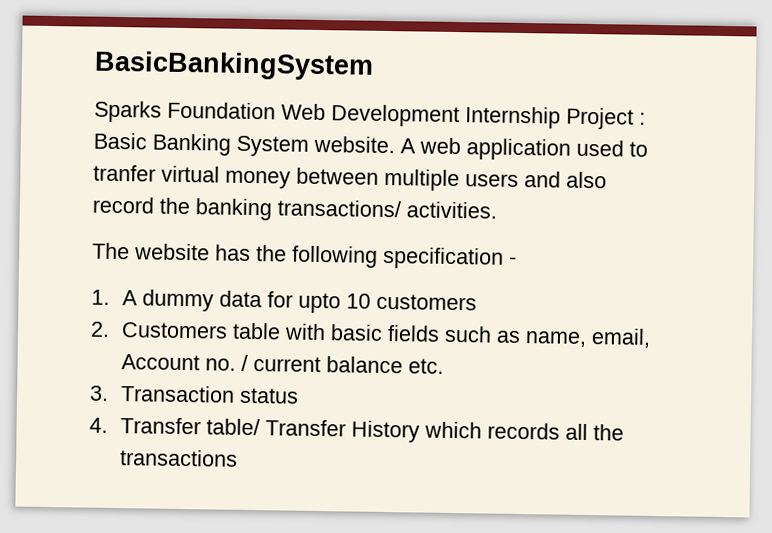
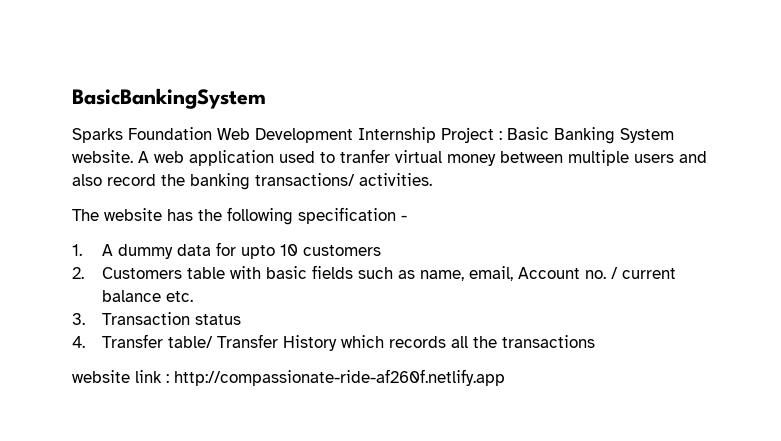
(238, 458) none -> [72,369,505,386] // website link : http://compassionate-ride-af260f.netlify.app

